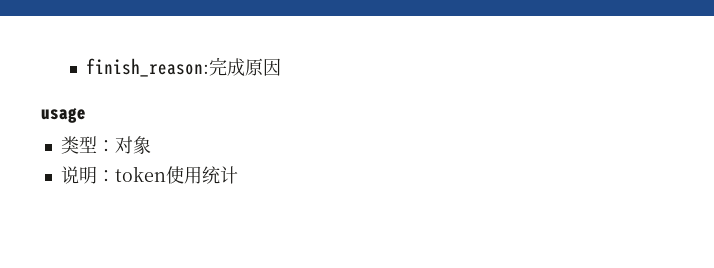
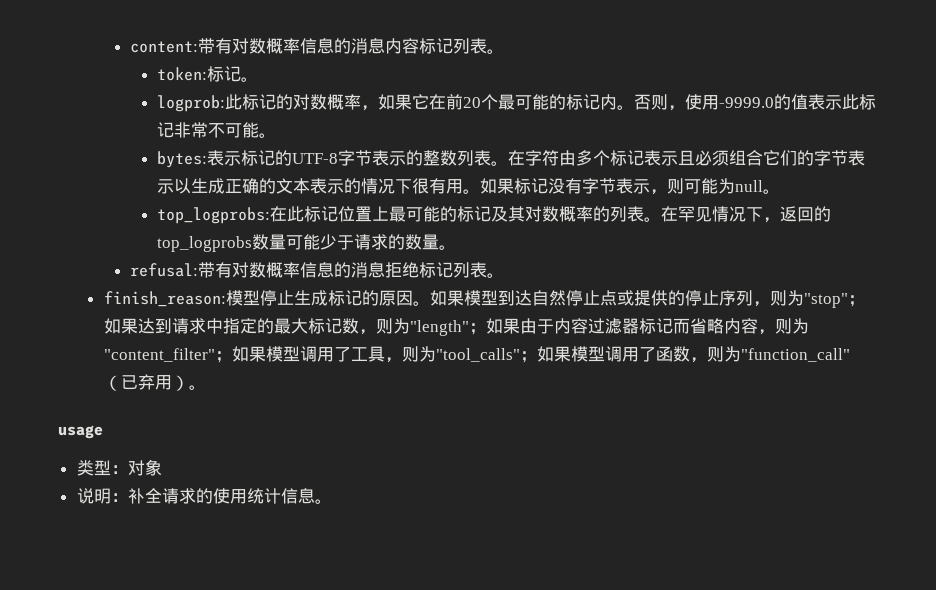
[86,57,282,77] finish_reason:完成原因 -> [130,38,505,54] [157,66,259,82] [157,94,877,112] [157,122,277,138] [157,150,866,168] [157,178,781,195] [157,206,832,224] [157,234,457,252] [130,262,505,278] [103,290,865,308] [103,318,809,336] [103,346,850,363] [103,374,206,391] content:带有对数概率信息的消息内容标记列表。 // token:标记。 // logprob:此标记的对数概率，如果它在前20个最可能的标记内。否则，使用-9999.0的值表示此标记非常不可能。 // bytes:表示标记的UTF-8字节表示的整数列表。在字符由多个标记表示且必须组合它们的字节表示以生成正确的文本表示的情况下很有用。如果标记没有字节表示，则可能为null。 // top_logprobs:在此标记位置上最可能的标记及其对数概率的列表。在罕见情况下，返回的top_logprobs数量可能少于请求的数量。 // refusal:带有对数概率信息的消息拒绝标记列表。 // finish_reason:模型停止生成标记的原因。如果模型到达自然停止点或提供的停止序列，则为"stop"；如果达到请求中指定的最大标记数，则为"length"；如果由于内容过滤器标记而省略内容，则为"content_filter"；如果模型调用了工具，则为"tool_calls"；如果模型调用了函数，则为"function_call"（已弃用）。
[114,166,166,182] token -> [127,488,213,504] 补全请求的
(238, 175) none -> [280,488,332,504] 信息。

